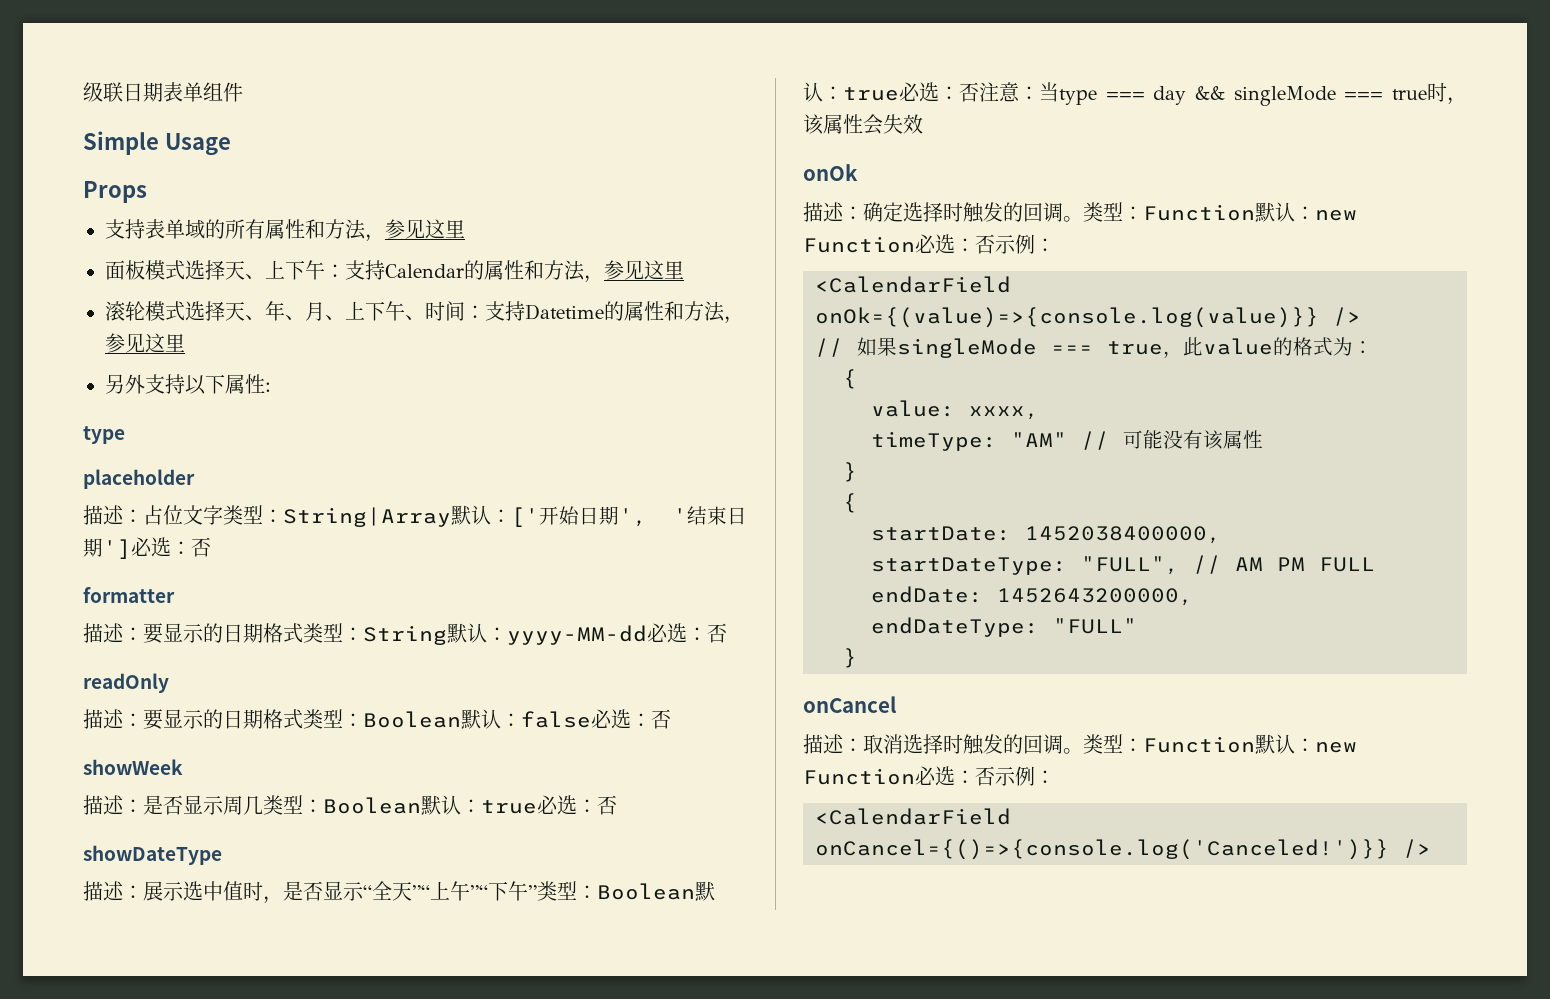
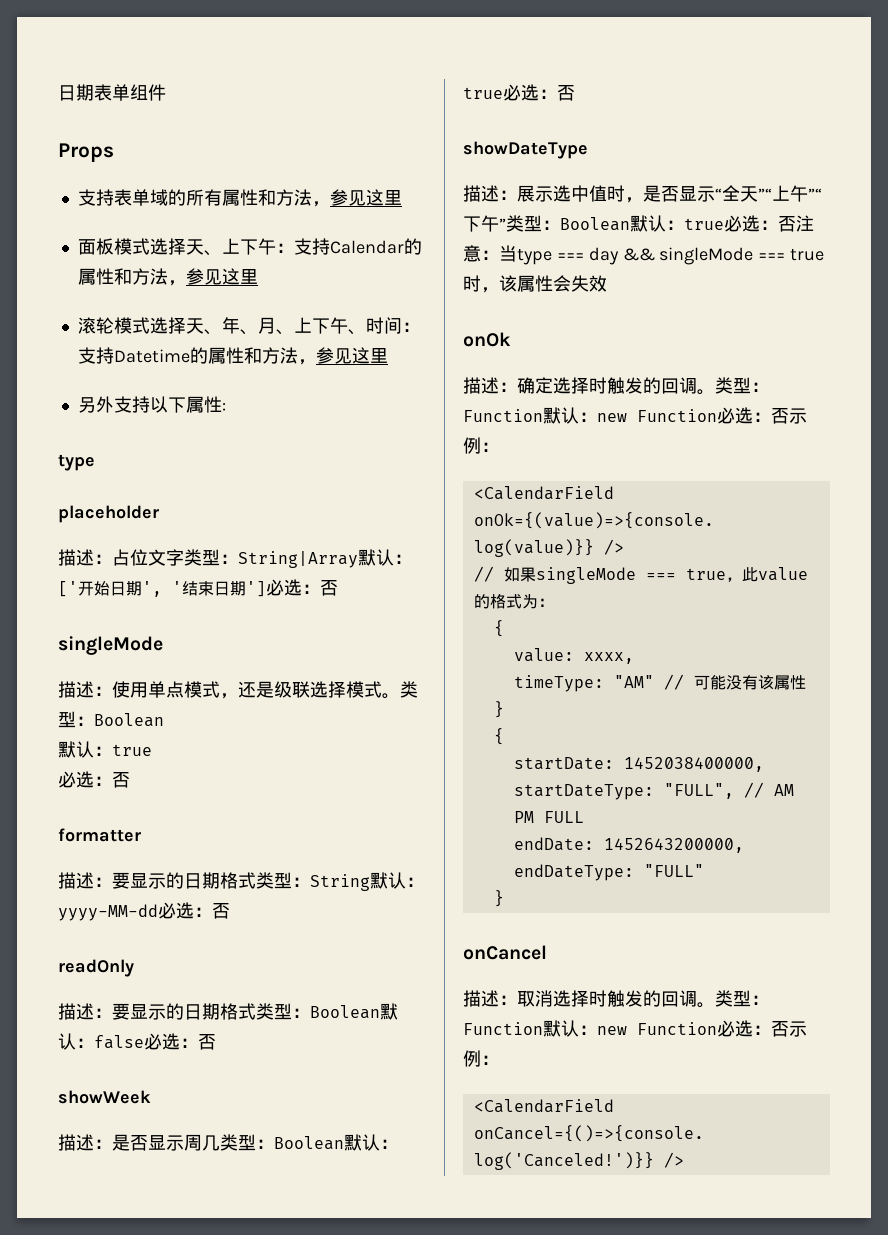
[83,82,123,102] 级联 -> (58, 93) none
[83,131,231,156] // Simple Usage -> (166, 92) none
(211, 547) none -> [58,636,163,655] [58,681,418,699] [58,711,164,728] [58,741,152,758] [58,771,130,788] // singleMode // 描述：使用单点模式，还是级联选择模式。类型：Boolean // 默认：true // 必选：否

